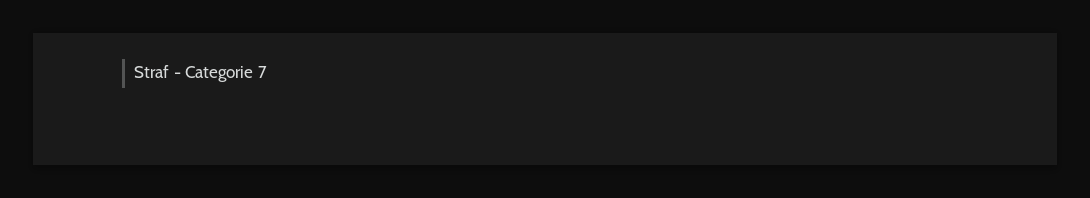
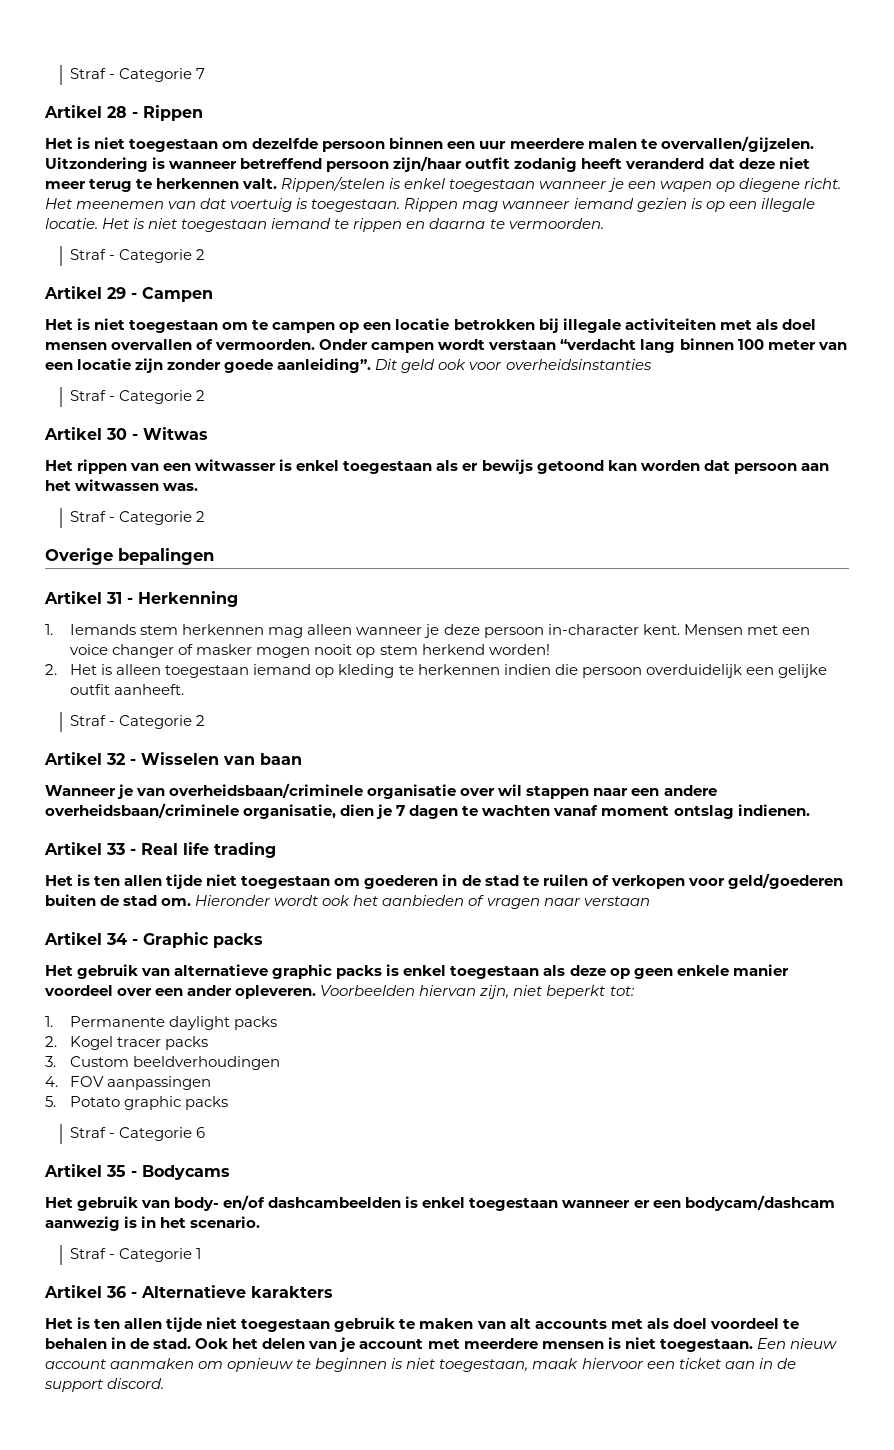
(267, 72) none -> [44,105,203,121] [45,136,814,152] [45,156,810,172] [45,176,841,192] [45,198,815,212] [45,218,604,232] [70,249,206,263] [44,286,213,302] [45,318,816,333] [45,338,847,353] [45,358,652,373] [70,390,206,404] [44,427,208,440] [45,459,829,474] [45,479,199,491] [70,511,206,525] [45,548,214,565] [44,591,238,607] [45,624,810,638] [70,644,550,658] [45,664,827,678] [70,684,185,695] [70,715,206,729] [44,752,302,765] [45,783,717,799] [45,803,810,819] [44,842,276,858] [45,873,843,889] [45,894,650,909] [44,932,263,948] [45,964,789,979] [44,985,635,999] [45,1016,278,1030] [45,1036,209,1050] [45,1056,281,1070] [45,1076,212,1090] [45,1096,229,1110] [70,1127,206,1141] [44,1164,230,1180] [45,1195,835,1211] [45,1216,261,1231] [70,1248,202,1262] [44,1285,333,1298] [45,1317,799,1332] [45,1337,837,1352] [45,1358,796,1372] [44,1378,165,1392] // Artikel 28 - Rippen // Het is niet toegestaan om dezelfde persoon binnen een uur meerdere malen te overvallen/gijzelen. Uitzondering is wanneer betreffend persoon zijn/haar outfit zodanig heeft veranderd dat deze niet meer terug te herkennen valt. Rippen/stelen is enkel toegestaan wanneer je een wapen op diegene richt. Het meenemen van dat voertuig is toegestaan. Rippen mag wanneer iemand gezien is op een illegale locatie. Het is niet toegestaan iemand te rippen en daarna te vermoorden. // Straf - Categorie 2 // Artikel 29 - Campen // Het is niet toegestaan om te campen op een locatie betrokken bij illegale activiteiten met als doel mensen overvallen of vermoorden. Onder campen wordt verstaan “verdacht lang binnen 100 meter van een locatie zijn zonder goede aanleiding”. Dit geld ook voor overheidsinstanties // Straf - Categorie 2 // Artikel 30 - Witwas // Het rippen van een witwasser is enkel toegestaan als er bewijs getoond kan worden dat persoon aan het witwassen was. // Straf - Categorie 2 // Overige bepalingen // Artikel 31 - Herkenning // 1. Iemands stem herkennen mag alleen wanneer je deze persoon in-character kent. Mensen met een voice changer of masker mogen nooit op stem herkend worden! // 2. Het is alleen toegestaan iemand op kleding te herkennen indien die persoon overduidelijk een gelijke outfit aanheeft. // Straf - Categorie 2 // Artikel 32 - Wisselen van baan // Wanneer je van overheidsbaan/criminele organisatie over wil stappen naar een andere overheidsbaan/criminele organisatie, dien je 7 dagen te wachten vanaf moment ontslag indienen. // Artikel 33 - Real life trading // Het is ten allen tijde niet toegestaan om goederen in de stad te ruilen of verkopen voor geld/goederen buiten de stad om. Hieronder wordt ook het aanbieden of vragen naar verstaan // Artikel 34 - Graphic packs // Het gebruik van alternatieve graphic packs is enkel toegestaan als deze op geen enkele manier voordeel over een ander opleveren. Voorbeelden hiervan zijn, niet beperkt tot: // 1. Permanente daylight packs // 2. Kogel tracer packs // 3. Custom beeldverhoudingen // 4. FOV aanpassingen // 5. Potato graphic packs // Straf - Categorie 6 // Artikel 35 - Bodycams // Het gebruik van body- en/of dashcambeelden is enkel toegestaan wanneer er een bodycam/dashcam aanwezig is in het scenario. // Straf - Categorie 1 // Artikel 36 - Alternatieve karakters // Het is ten allen tijde niet toegestaan gebruik te maken van alt accounts met als doel voordeel te behalen in de stad. Ook het delen van je account met meerdere mensen is niet toegestaan. Een nieuw account aanmaken om opnieuw te beginnen is niet toegestaan, maak hiervoor een ticket aan in de support discord.

